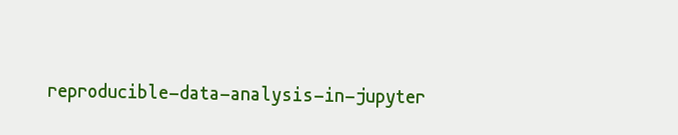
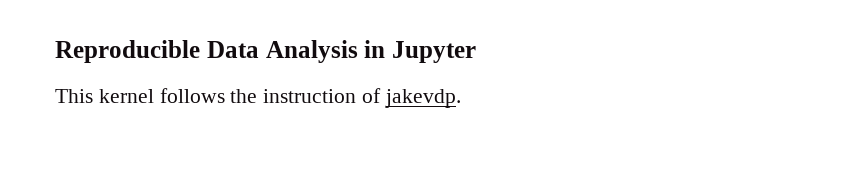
[47,81,426,109] reproducible-data-analysis-in-jupyter -> [55,40,476,63] [55,88,461,108] Reproducible Data Analysis in Jupyter // This kernel follows the instruction of jakevdp.

